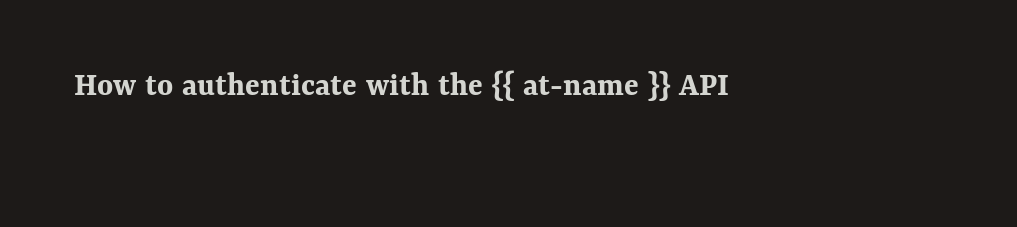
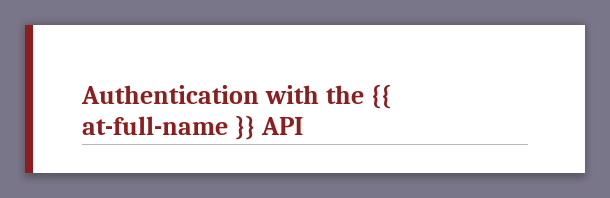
[74,72,358,95] How to authenticate -> [81,85,259,104] Authentication
[523,76,640,95] at-name -> [82,116,228,135] at-full-name

